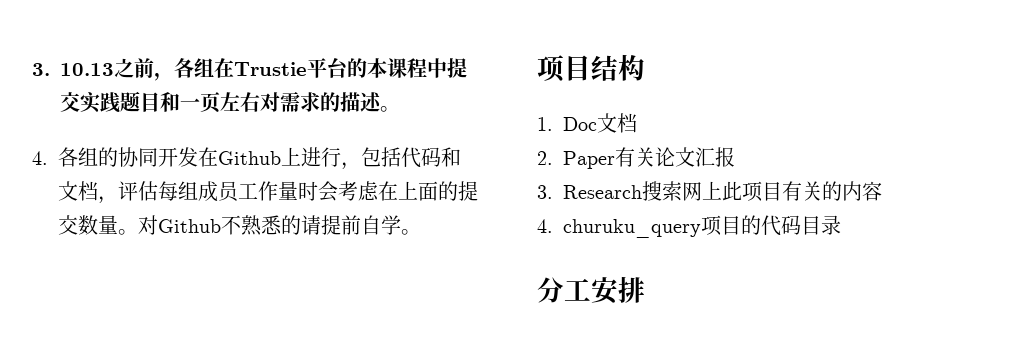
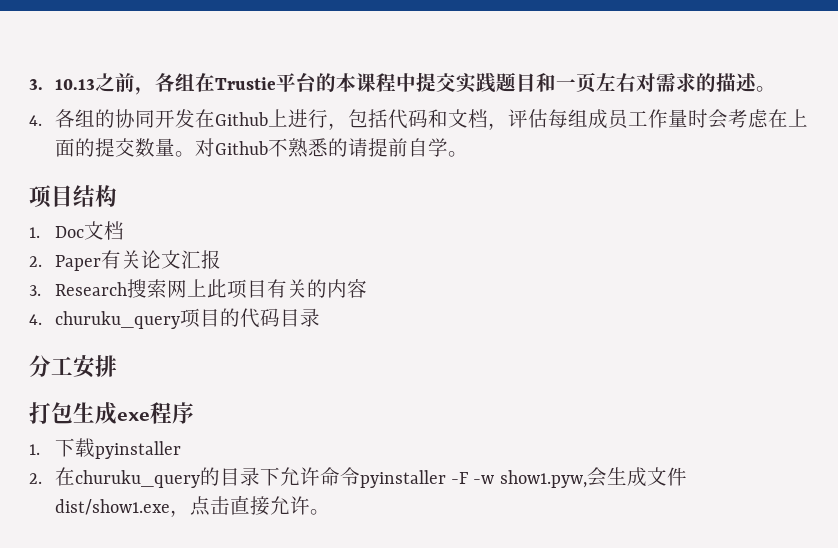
(645, 289) none -> [29,402,194,425] [29,438,181,459] [29,467,687,488] [54,495,330,517] // 打包生成exe程序 // 1.下载pyinstaller // 2.在churuku_query的目录下允许命令pyinstaller -F -w show1.pyw,会生成文件dist/show1.exe，点击直接允许。

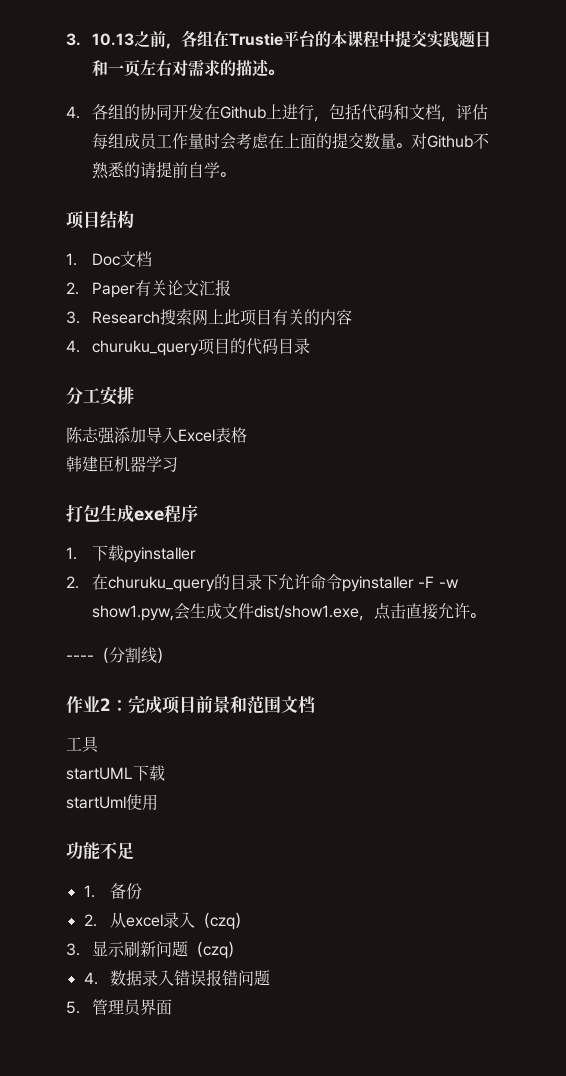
(117, 366) none -> [66,427,247,444] [66,456,178,472] // 陈志强添加导入Excel表格 // 韩建臣机器学习
(330, 512) none -> [66,647,172,663] [66,695,315,714] [66,736,99,753] [66,765,165,781] [66,794,158,811] [66,842,134,860] [83,883,142,900] [83,912,250,930] [66,941,244,959] [83,969,270,986] [66,999,173,1016] // ----（分割线） // 作业2：完成项目前景和范围文档 // 工具 // startUML下载 // startUml使用 // 功能不足 // 1.备份 // 2.从excel录入（czq） // 3.显示刷新问题（czq） // 4.数据录入错误报错问题 // 5.管理员界面

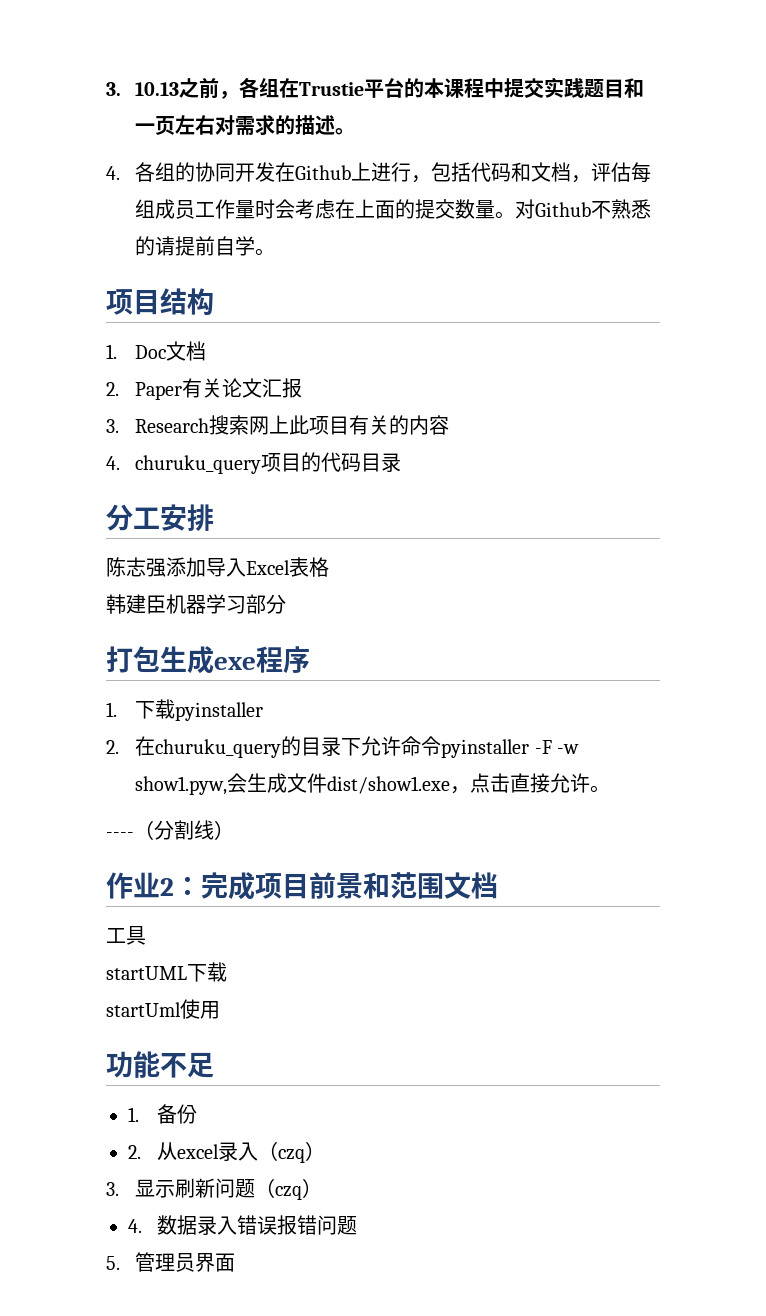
(178, 464) none -> [246,594,286,614] 部分

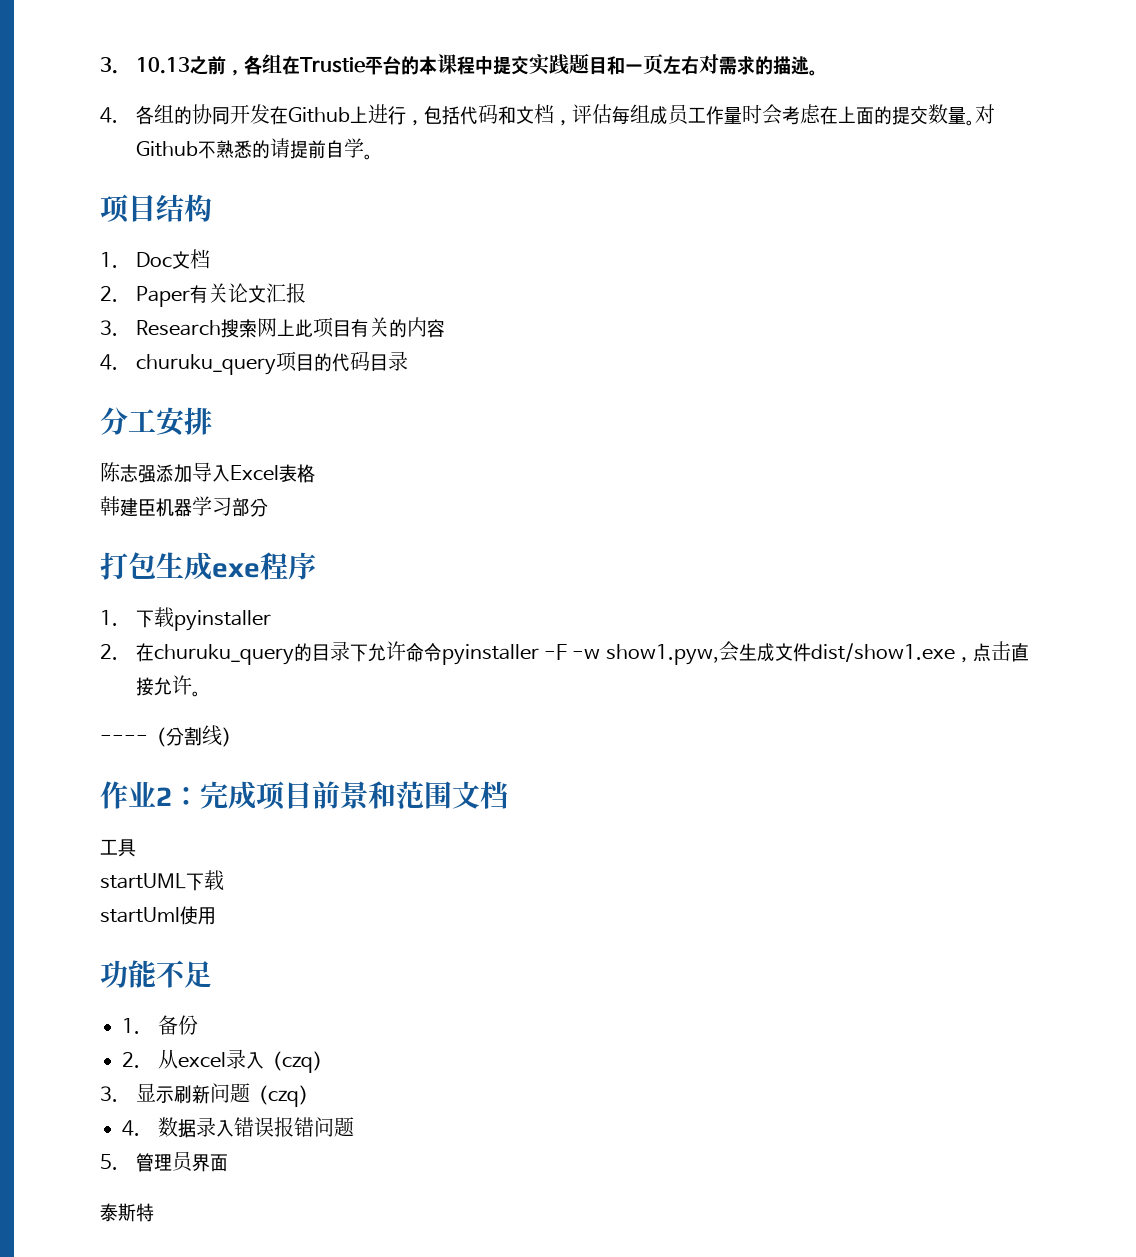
(236, 1262) none -> [100,1203,154,1222] // 泰斯特

